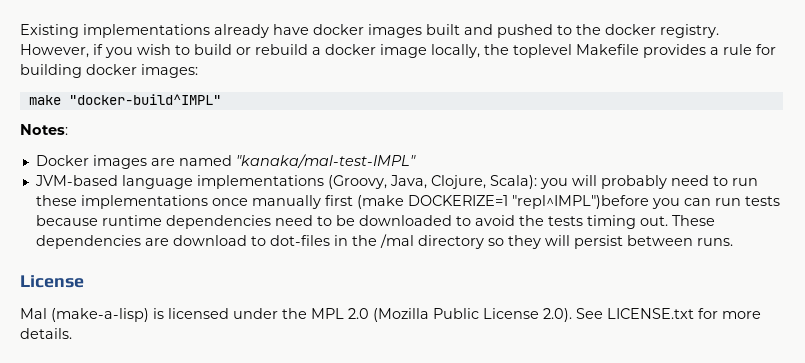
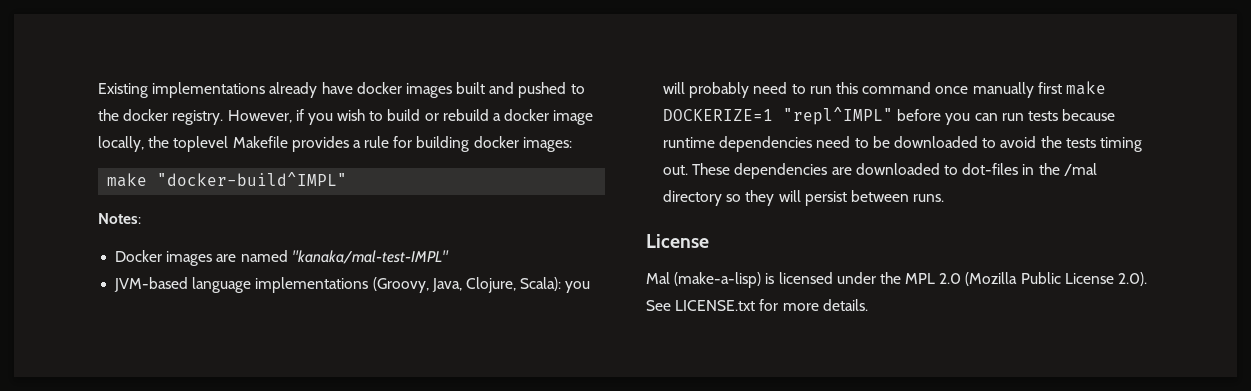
[35,195,208,209] these implementations -> [835,82,932,94] this command
[356,195,649,209] (make DOCKERIZE=1 "repl^IMPL")before -> [1065,81,1106,95] [663,107,942,125] make DOCKERIZE=1 "repl^IMPL" before
[172,235,247,246] download -> [855,163,940,175] downloaded

